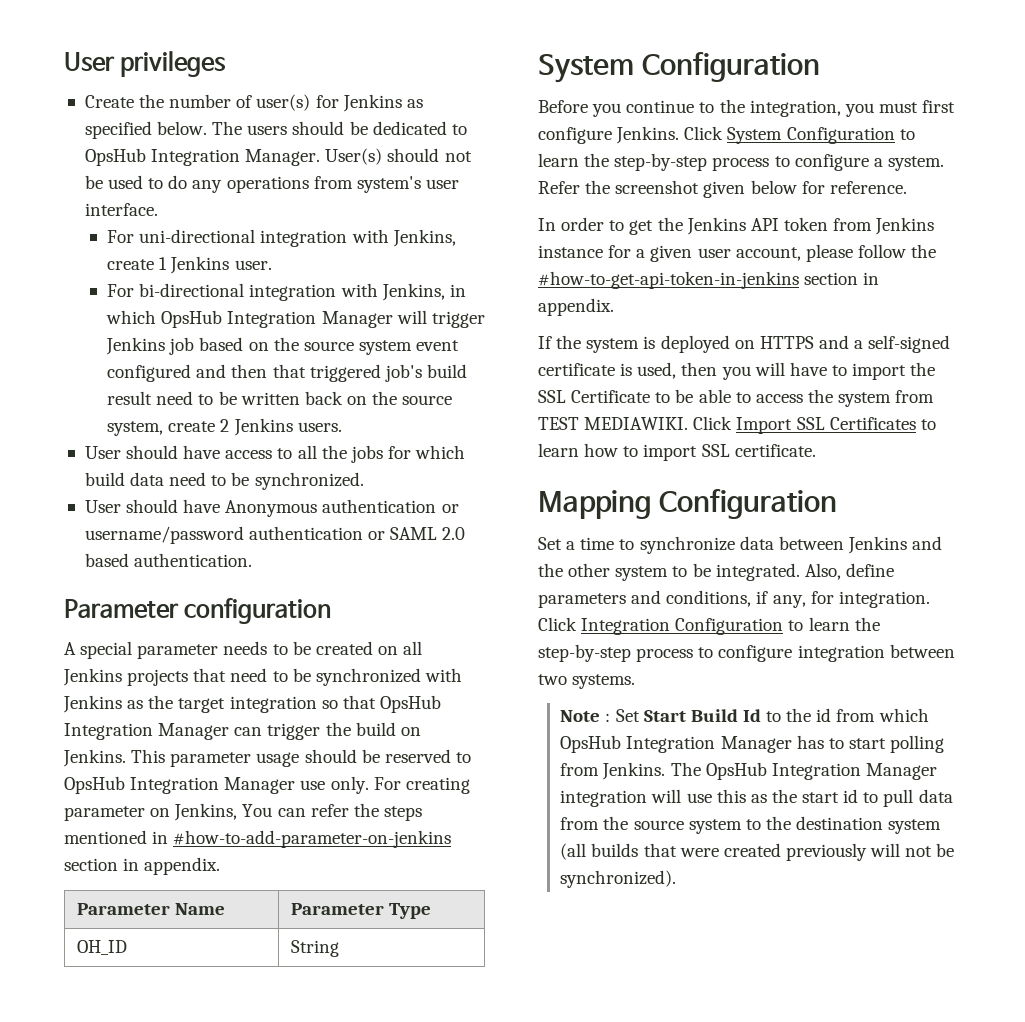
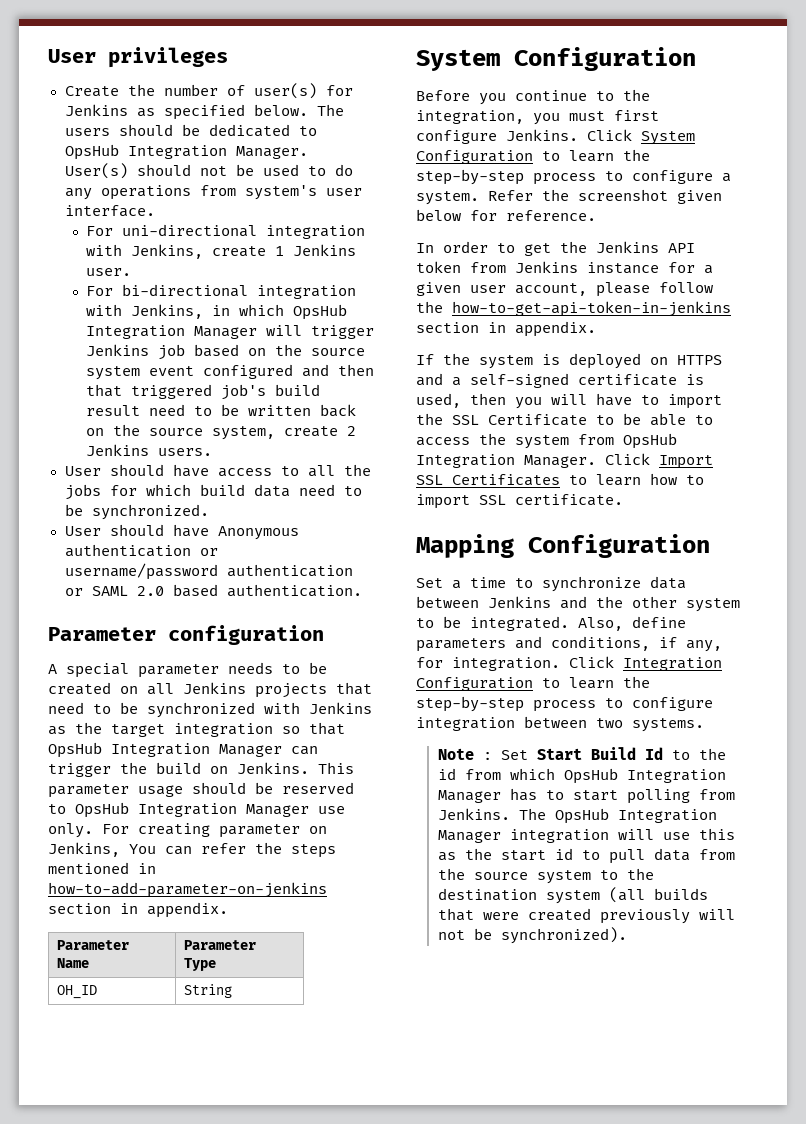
[173,830,452,848] #how-to-add-parameter-on-jenkins -> [48,882,327,898] how-to-add-parameter-on-jenkins
[538,271,799,289] #how-to-get-api-token-in-jenkins -> [452,301,731,317] how-to-get-api-token-in-jenkins
[538,417,689,430] TEST MEDIAWIKI. -> [623,433,677,449] [416,454,596,468] OpsHub Integration Manager.

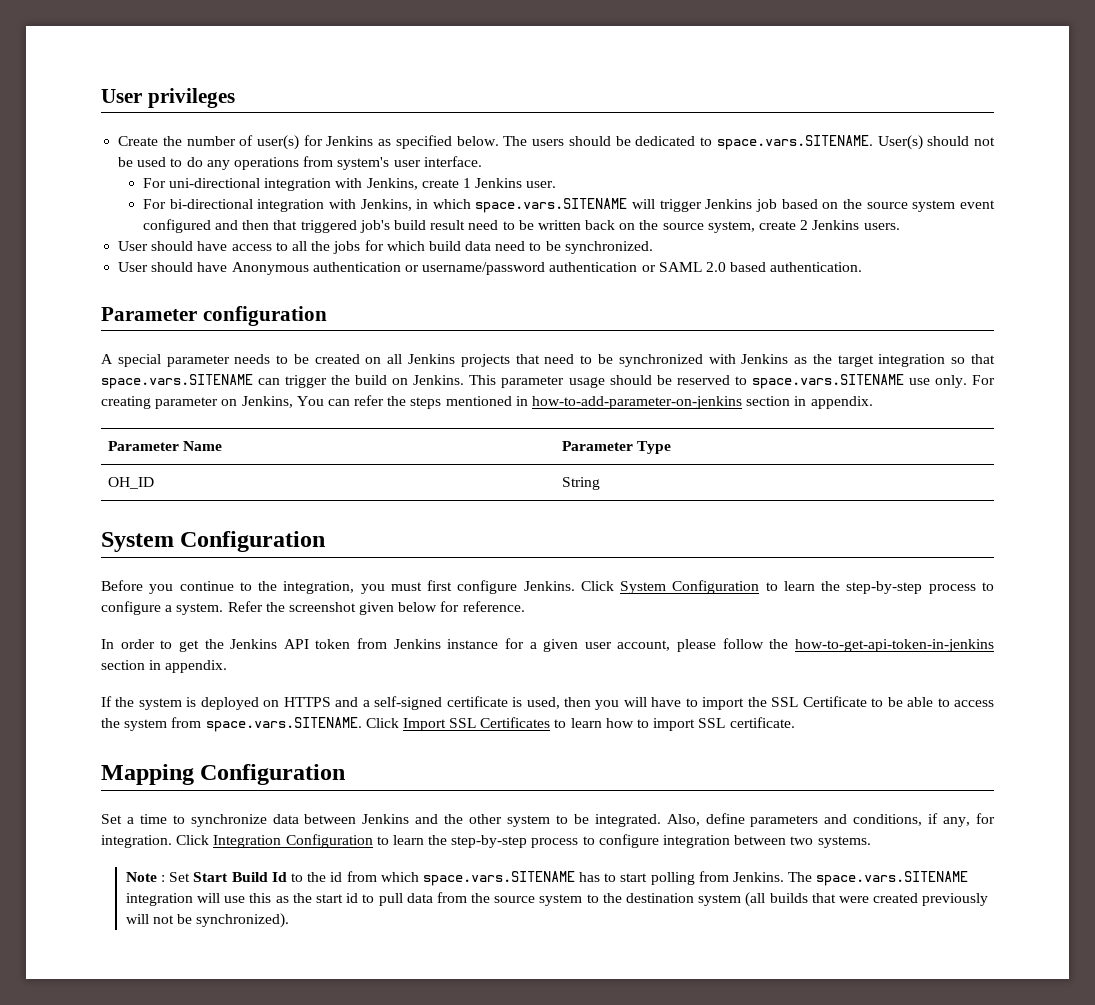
[64,144,308,160] OpsHub Integration Manager. -> [716,135,873,150] space.vars.SITENAME.
[293,304,348,320] [86,325,258,339] OpsHub Integration Manager -> [475,198,628,213] space.vars.SITENAME
[48,742,282,758] OpsHub Integration Manager -> [101,374,253,389] space.vars.SITENAME
[75,802,309,818] OpsHub Integration Manager -> [751,374,904,389] space.vars.SITENAME
[623,433,677,449] [416,454,596,468] OpsHub Integration Manager. -> [205,717,362,732] space.vars.SITENAME.
[563,768,726,784] [437,790,501,803] OpsHub Integration Manager -> [422,871,575,886] space.vars.SITENAME
[554,808,717,824] [437,830,501,843] OpsHub Integration Manager -> [816,871,969,886] space.vars.SITENAME

